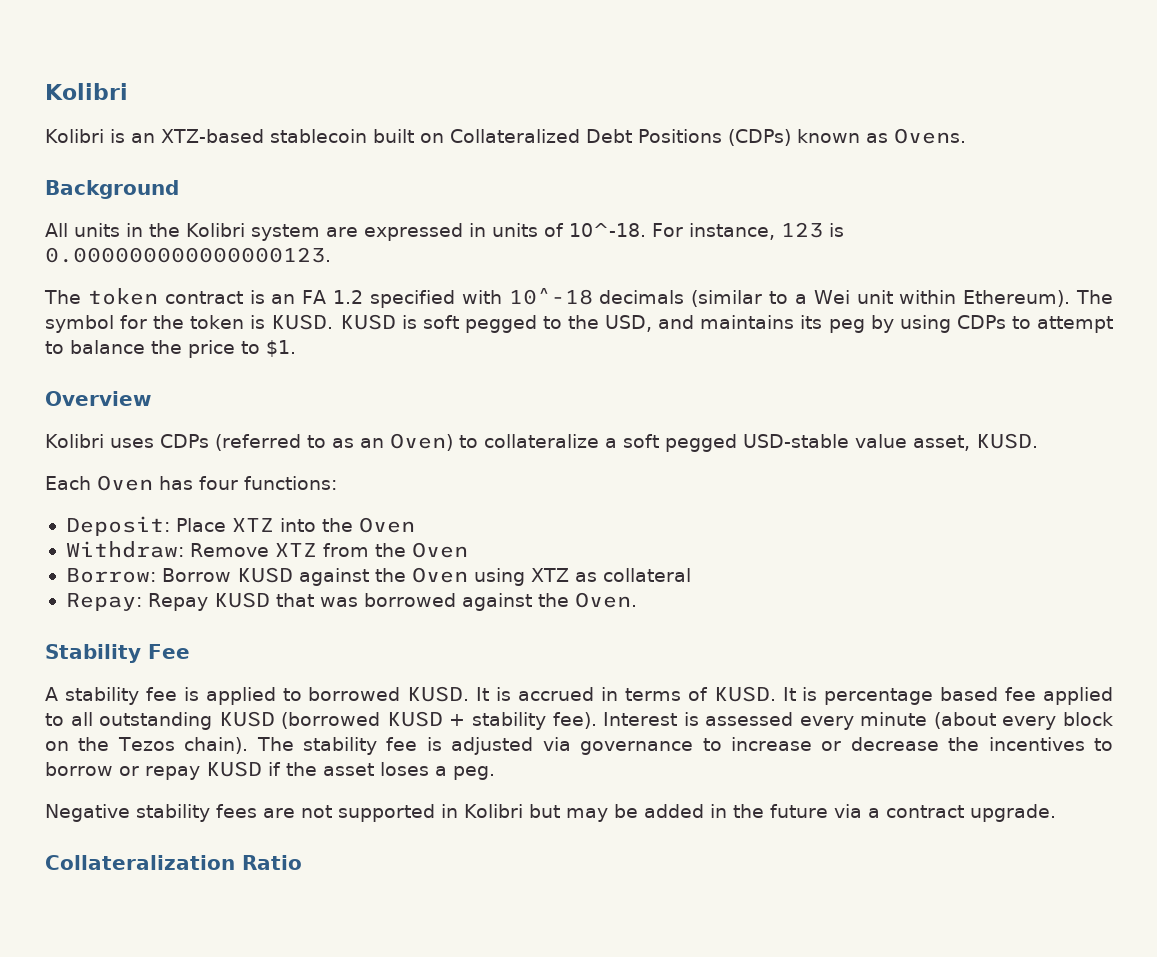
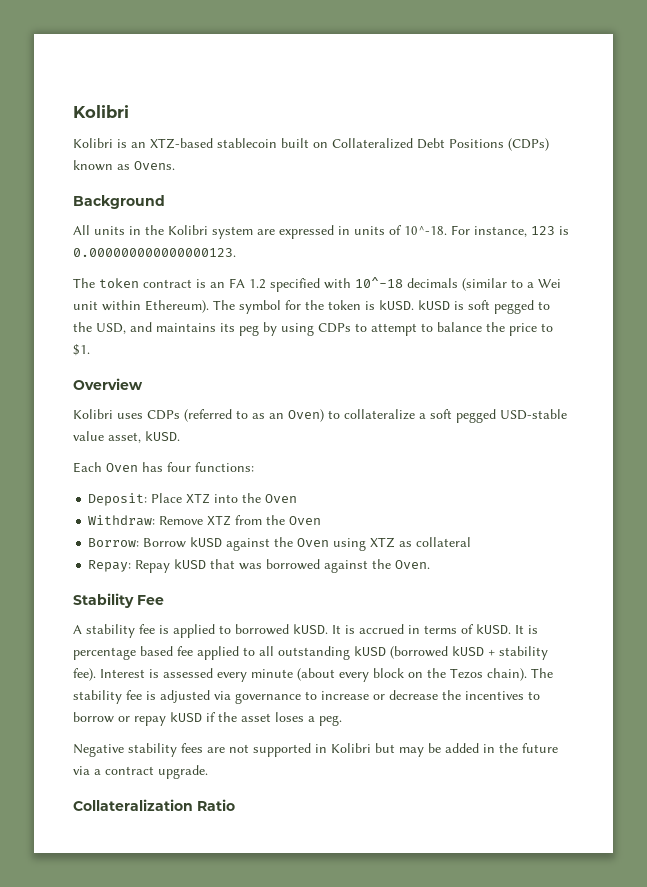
[271,314,396,330] KUSD. KUSD -> [379,300,450,310] kUSD. kUSD
[975,433,1038,449] KUSD. -> [145,431,180,441] kUSD.
[236,567,293,583] KUSD -> [190,537,223,547] kUSD
[213,592,270,608] KUSD -> [174,559,207,569] kUSD
[407,686,470,702] KUSD. -> [293,624,328,634] kUSD.
[713,686,776,702] KUSD. -> [476,624,511,634] kUSD.
[218,711,443,729] KUSD (borrowed KUSD -> [354,646,484,659] kUSD (borrowed kUSD
[206,761,262,777] KUSD -> [170,712,202,722] kUSD

